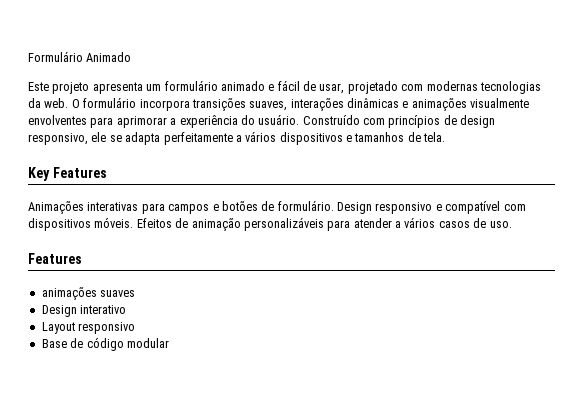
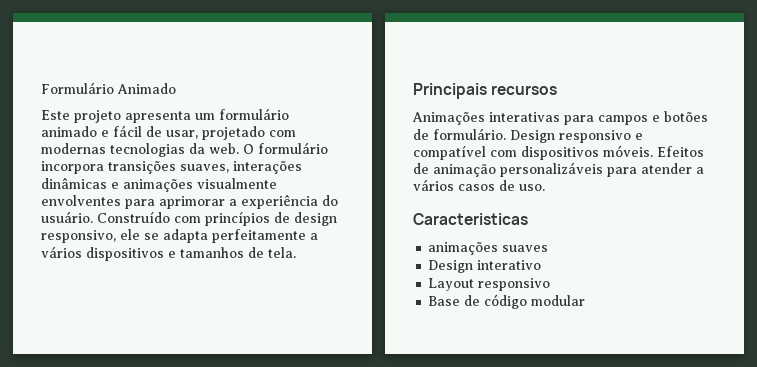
[28,167,107,181] Key Features -> [413,83,558,99] Principais recursos
[28,253,82,264] Features -> [413,213,528,225] Caracteristicas

